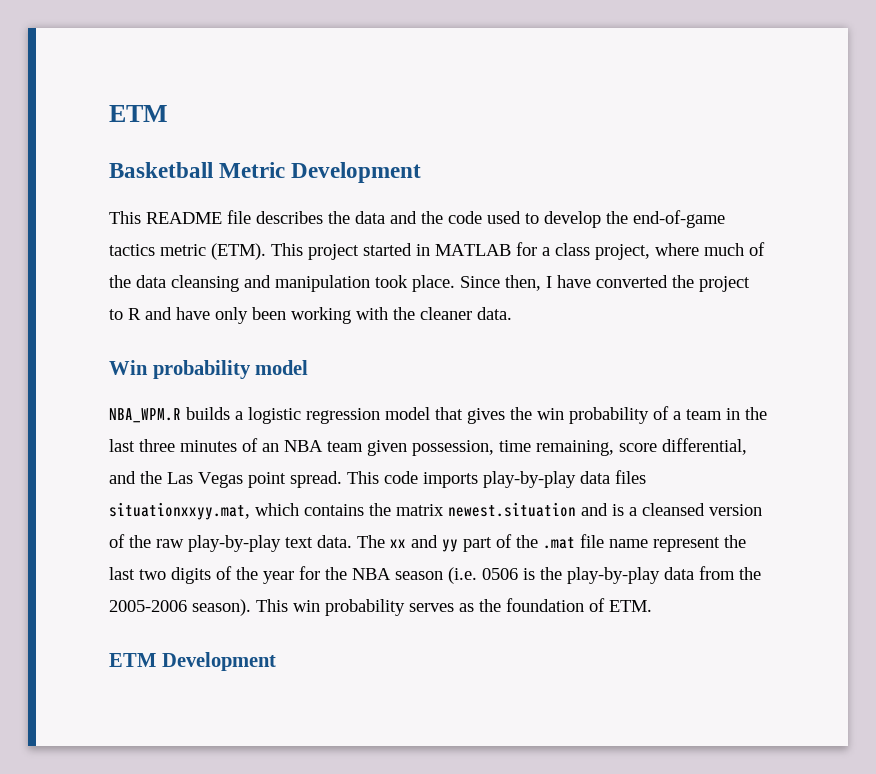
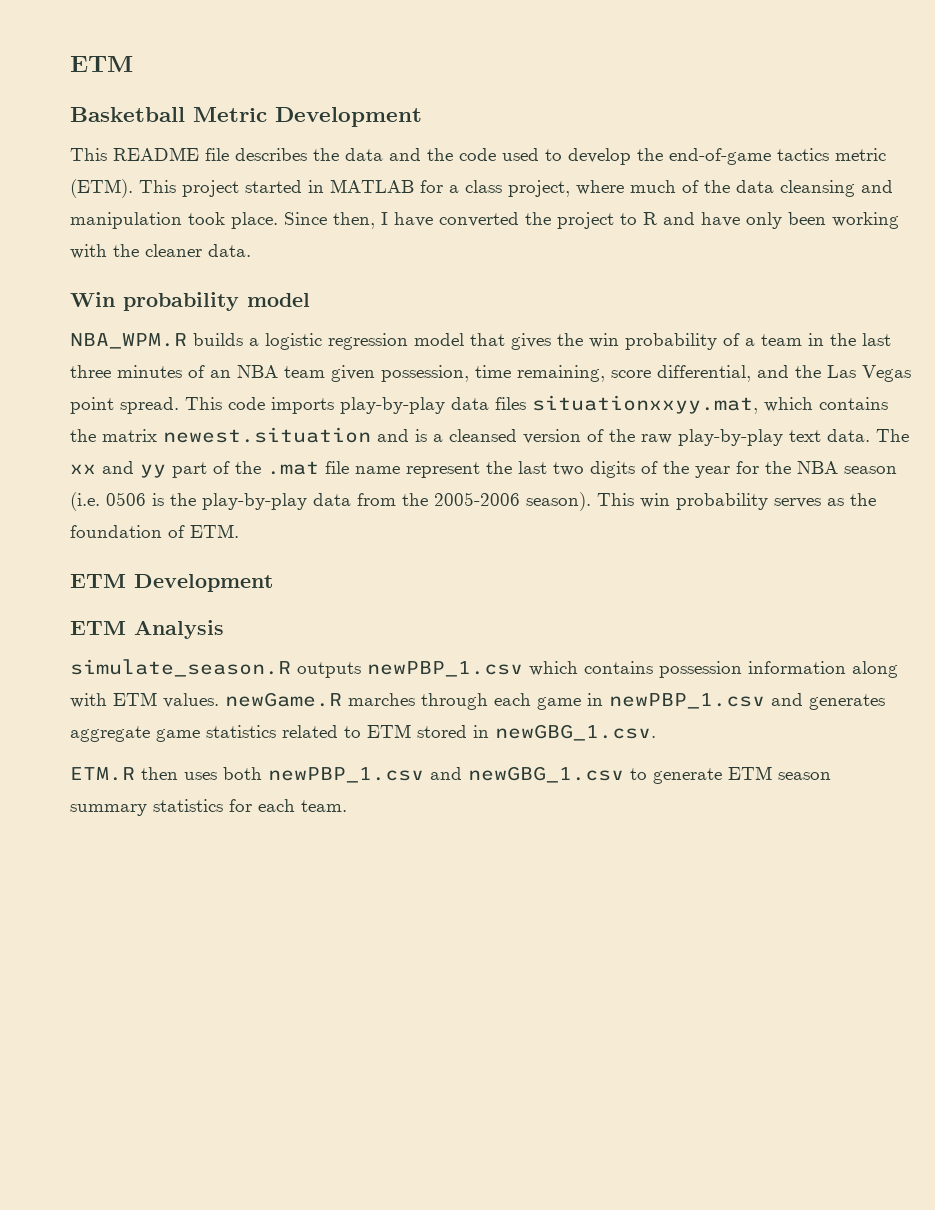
(276, 661) none -> [70,620,224,639] [70,659,898,678] [70,692,885,710] [70,724,656,742] [70,766,831,784] [70,799,347,816] // ETM Analysis // simulate_season.R outputs newPBP_1.csv which contains possession information along with ETM values. newGame.R marches through each game in newPBP_1.csv and generates aggregate game statistics related to ETM stored in newGBG_1.csv. // ETM.R then uses both newPBP_1.csv and newGBG_1.csv to generate ETM season summary statistics for each team.

